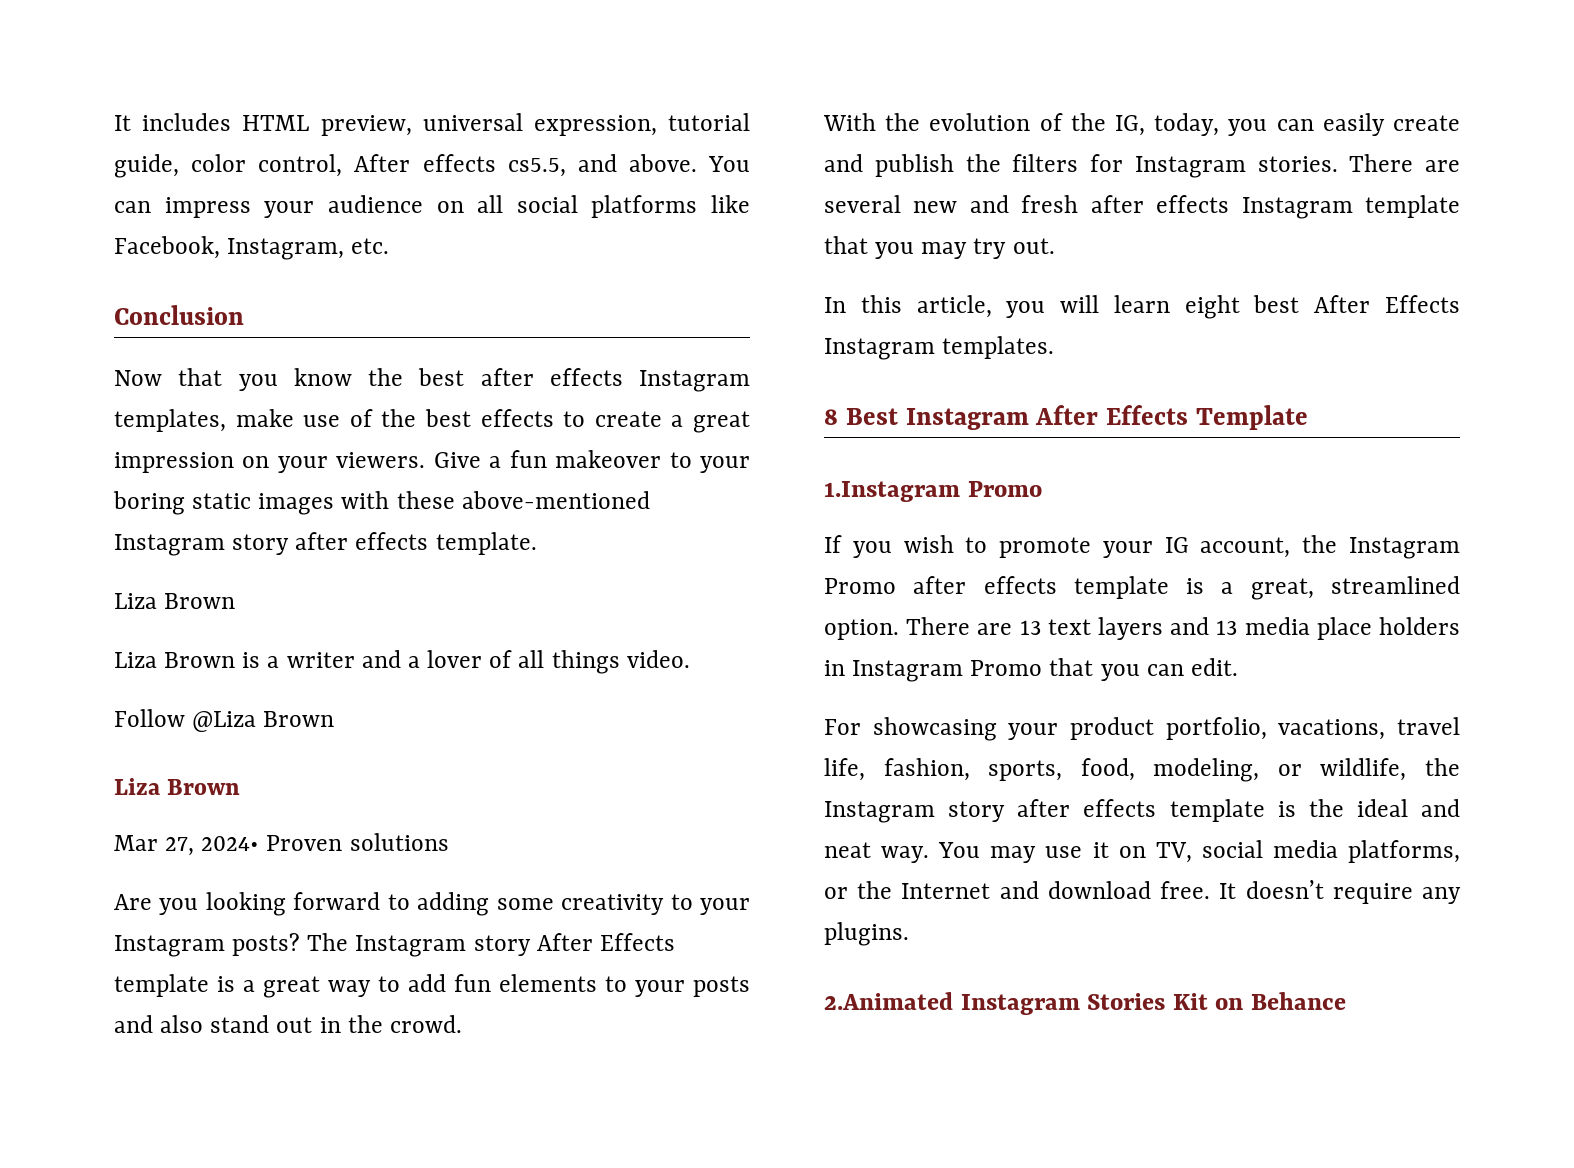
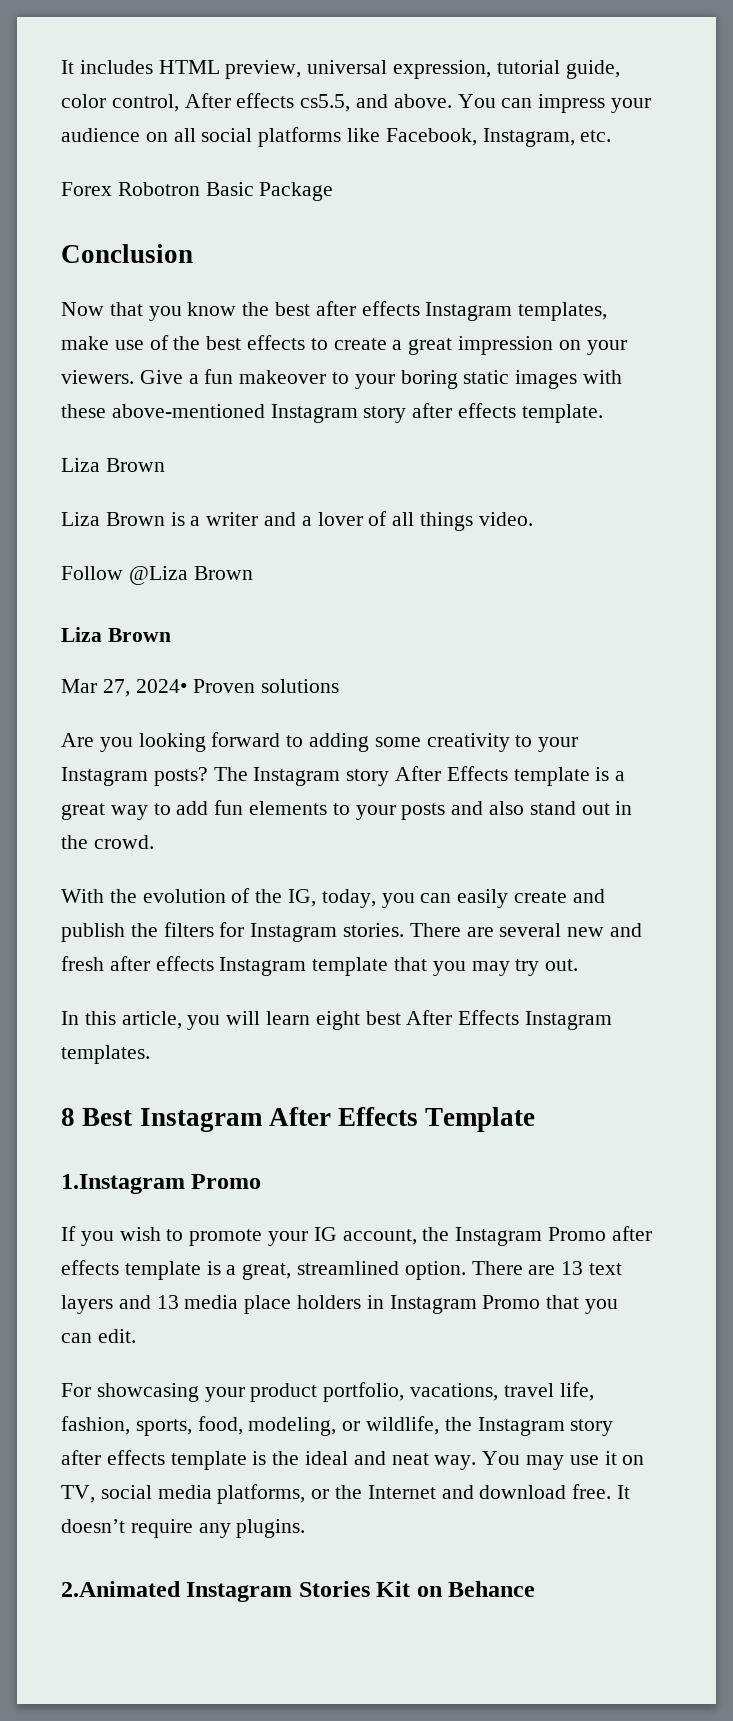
(390, 246) none -> [61,182,334,201] // Forex Robotron Basic Package

